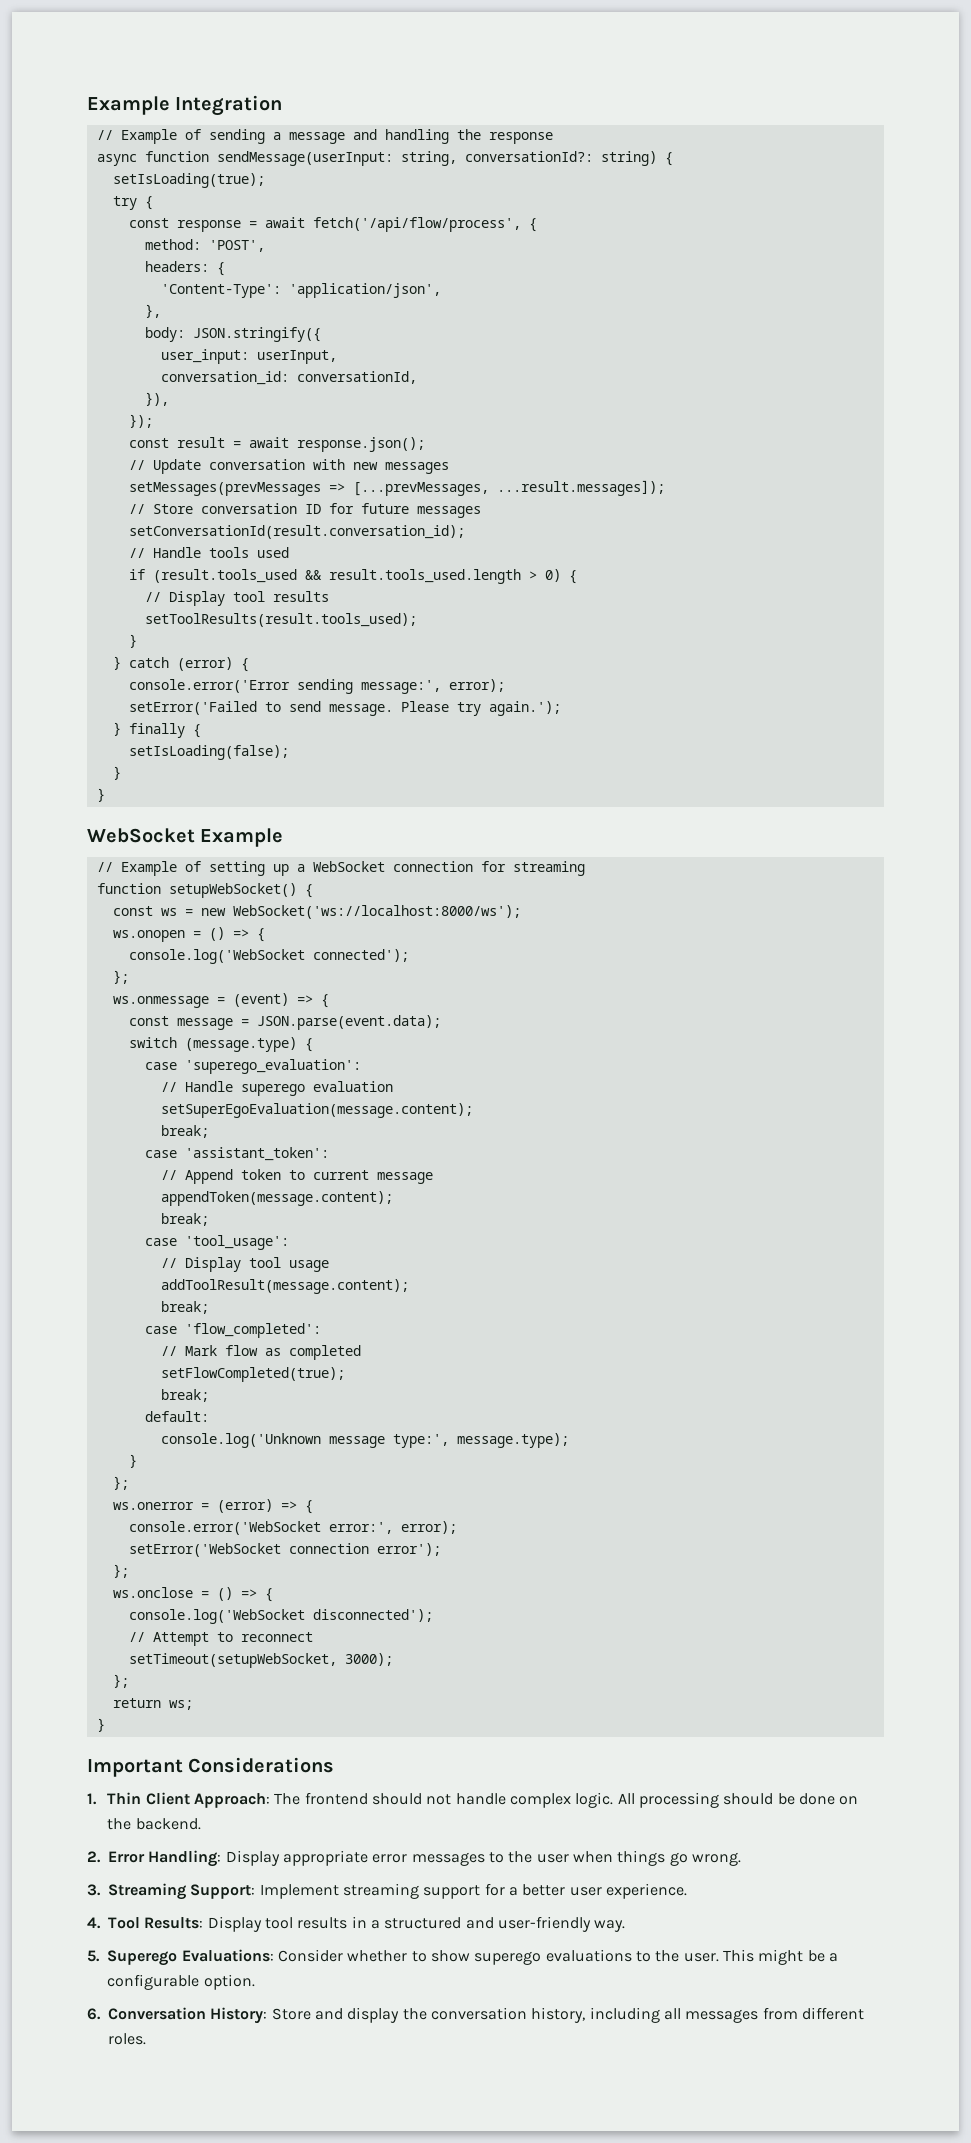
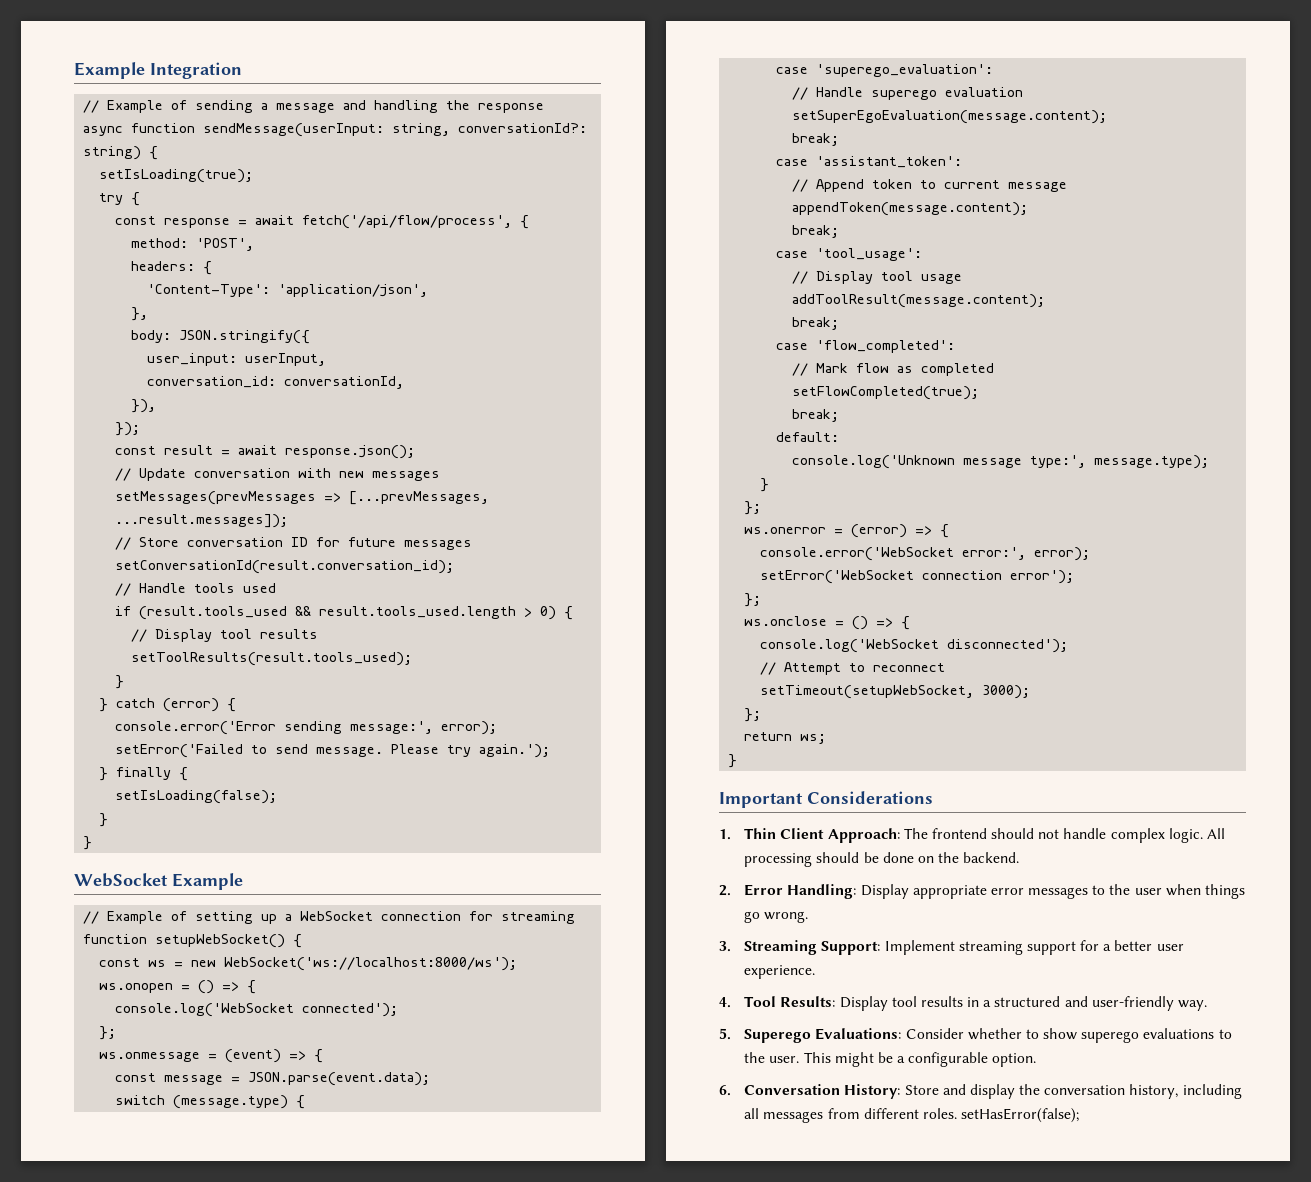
(146, 2039) none -> [961,1108,1080,1123] setHasError(false);

